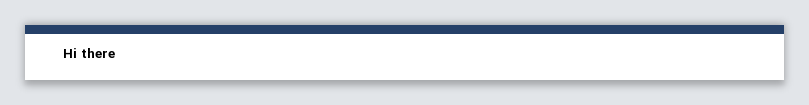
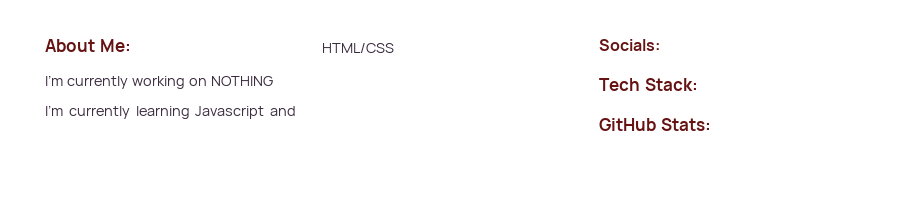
[63,48,115,58] Hi there -> [45,39,131,52] [45,75,273,89] [45,105,296,119] [322,43,394,53] [599,39,660,51] [599,78,698,91] [599,118,711,131] About Me: // I’m currently working on NOTHING // I’m currently learning Javascript and HTML/CSS // Socials: // Tech Stack: // GitHub Stats:

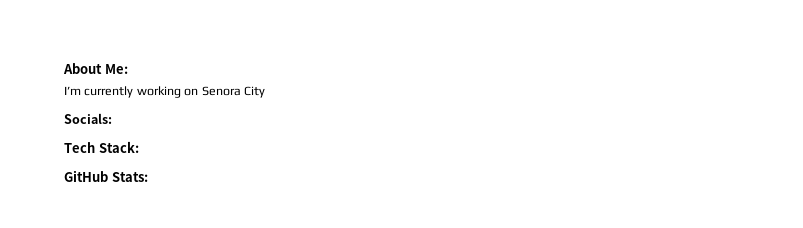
[210,76,273,86] [45,105,296,119] [322,43,394,53] NOTHING // I’m currently learning Javascript and HTML/CSS -> [201,86,265,98] Senora City

